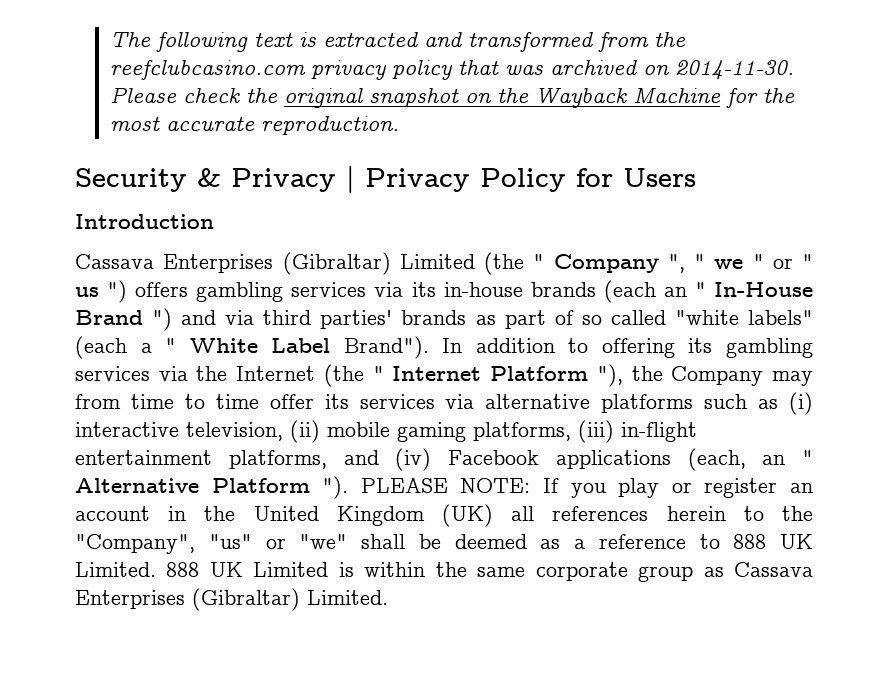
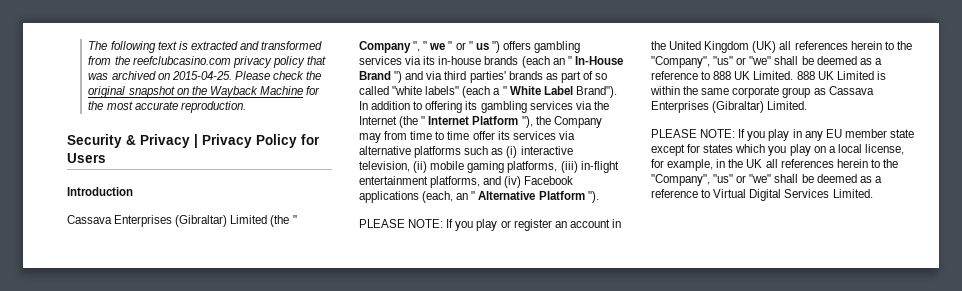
[675,60,795,80] 2014-11-30. -> [171,71,232,80] 2015-04-25.
(349, 487) none -> (599, 197) //
(388, 597) none -> [651,129,914,141] [651,144,904,156] [651,159,898,171] [651,174,882,186] [651,189,873,201] // PLEASE NOTE: If you play in any EU member state except for states which you play on a local license, for example, in the UK all references herein to the "Company", "us" or "we" shall be deemed as a reference to Virtual Digital Services Limited.

